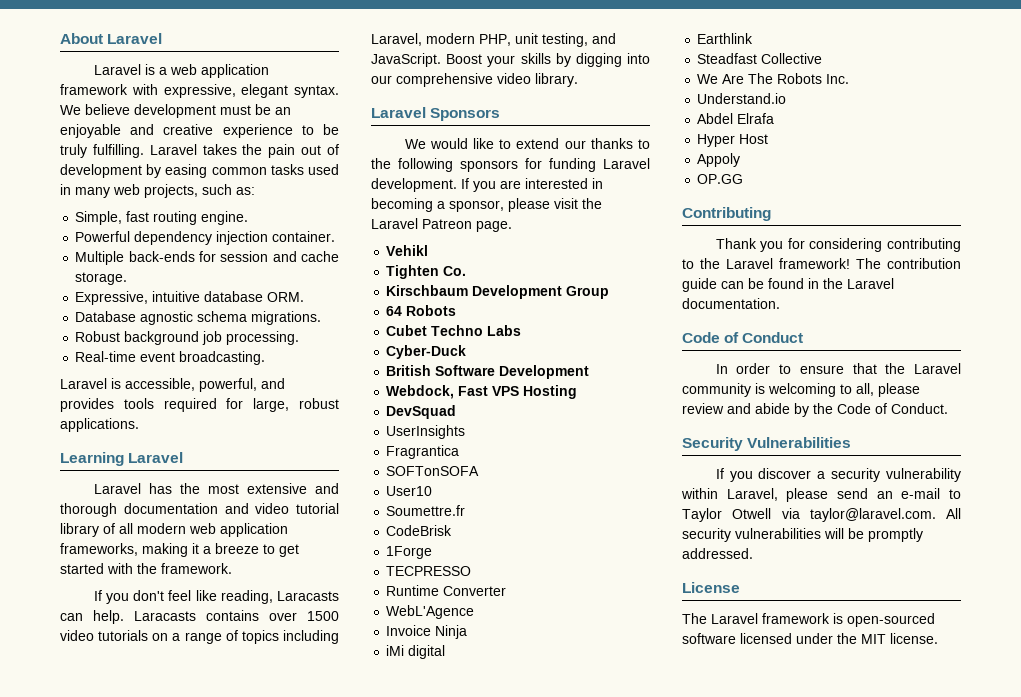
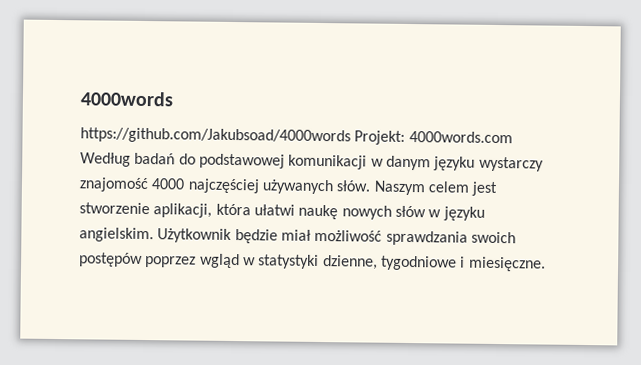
[60,33,163,44] [93,64,269,78] [60,84,339,98] [60,104,291,118] [60,124,339,138] [60,144,339,158] [60,164,339,178] [60,184,255,198] [75,211,249,225] [75,231,336,245] [75,251,339,265] [75,272,128,285] [75,291,305,305] [75,311,322,325] [75,331,300,345] [75,351,266,365] [60,378,285,392] [60,398,339,412] [60,418,139,432] [60,452,184,466] [93,483,339,494] [60,503,339,517] [60,523,288,537] [60,543,299,557] [60,563,232,574] [93,590,339,604] [60,610,339,624] [60,630,339,644] [371,33,616,47] [371,53,650,67] [371,73,578,87] [371,107,501,121] [404,138,650,149] [371,158,650,172] [371,178,603,192] [371,198,602,212] [371,218,512,232] [386,245,429,256] [386,265,467,279] [386,285,610,299] [386,305,457,316] [386,325,522,336] [386,345,467,359] [386,365,590,379] [386,385,578,399] [386,405,457,419] [386,425,466,439] [386,445,460,459] [386,466,480,476] [386,486,433,496] [386,505,466,516] [386,525,453,536] [386,546,433,559] [386,566,472,576] [386,585,507,596] [386,605,475,619] [386,625,468,639] [386,645,446,659] [697,33,754,44] [697,53,823,64] [697,73,850,84] [697,93,787,104] [697,113,775,124] [697,134,769,147] [697,153,741,167] [697,174,744,184] [682,207,771,221] [715,238,961,252] [682,258,961,269] [682,278,894,292] [682,298,780,309] [682,332,804,343] [715,363,961,374] [682,383,920,397] [682,403,948,417] [682,437,852,451] [715,468,961,482] [681,488,961,502] [682,508,961,522] [682,528,923,542] [682,548,753,559] [682,582,740,593] [682,613,935,627] [682,633,938,644] About Laravel // Laravel is a web application framework with expressive, elegant syntax. We believe development must be an enjoyable and creative experience to be truly fulfilling. Laravel takes the pain out of development by easing common tasks used in many web projects, such as: // Simple, fast routing engine. // Powerful dependency injection container. // Multiple back-ends for session and cache storage. // Expressive, intuitive database ORM. // Database agnostic schema migrations. // Robust background job processing. // Real-time event broadcasting. // Laravel is accessible, powerful, and provides tools required for large, robust applications. // Learning Laravel // Laravel has the most extensive and thorough documentation and video tutorial library of all modern web application frameworks, making it a breeze to get started with the framework. // If you don't feel like reading, Laracasts can help. Laracasts contains over 1500 video tutorials on a range of topics including Laravel, modern PHP, unit testing, and JavaScript. Boost your skills by digging into our comprehensive video library. // Laravel Sponsors // We would like to extend our thanks to the following sponsors for funding Laravel development. If you are interested in becoming a sponsor, please visit the Laravel Patreon page. // Vehikl // Tighten Co. // Kirschbaum Development Group // 64 Robots // Cubet Techno Labs // Cyber-Duck // British Software Development // Webdock, Fast VPS Hosting // DevSquad // UserInsights // Fragrantica // SOFTonSOFA // User10 // Soumettre.fr // CodeBrisk // 1Forge // TECPRESSO // Runtime Converter // WebL'Agence // Invoice Ninja // iMi digital // Earthlink // Steadfast Collective // We Are The Robots Inc. // Understand.io // Abdel Elrafa // Hyper Host // Appoly // OP.GG // Contributing // Thank you for considering contributing to the Laravel framework! The contribution guide can be found in the Laravel documentation. // Code of Conduct // In order to ensure that the Laravel community is welcoming to all, please review and abide by the Code of Conduct. // Security Vulnerabilities // If you discover a security vulnerability within Laravel, please send an e-mail to Taylor Otwell via taylor@laravel.com. All security vulnerabilities will be promptly addressed. // License // The Laravel framework is open-sourced software licensed under the MIT license. -> [80,91,174,107] [80,127,513,145] [80,152,544,172] [79,177,499,197] [79,202,485,221] [79,227,516,246] [79,252,546,272] 4000words // https://github.com/Jakubsoad/4000words Projekt: 4000words.com Według badań do podstawowej komunikacji w danym języku wystarczy znajomość 4000 najczęściej używanych słów. Naszym celem jest stworzenie aplikacji, która ułatwi naukę nowych słów w języku angielskim. Użytkownik będzie miał możliwość sprawdzania swoich postępów poprzez wgląd w statystyki dzienne, tygodniowe i miesięczne.

